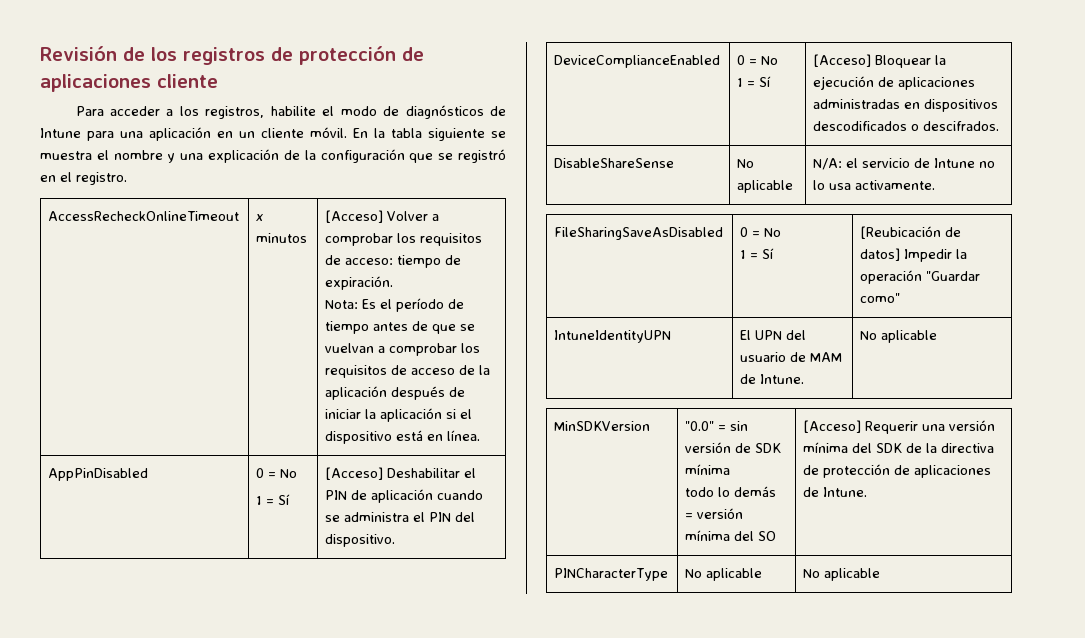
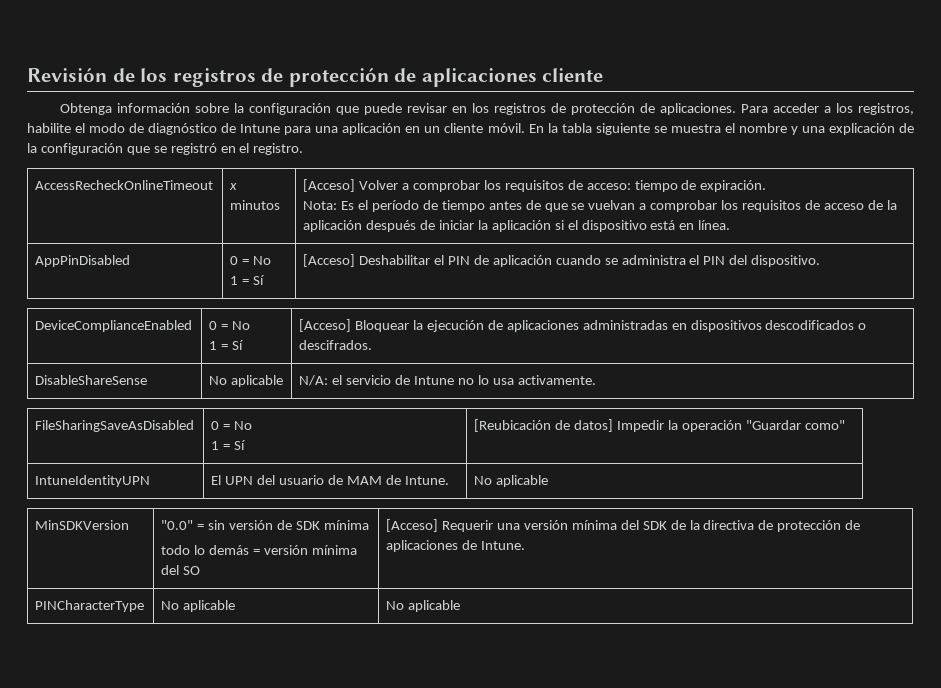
(218, 81) none -> [60,103,737,115] Obtenga información sobre la configuración que puede revisar en los registros de protección de aplicaciones.
[405,105,484,119] diagnósticos -> [148,123,218,135] diagnóstico

